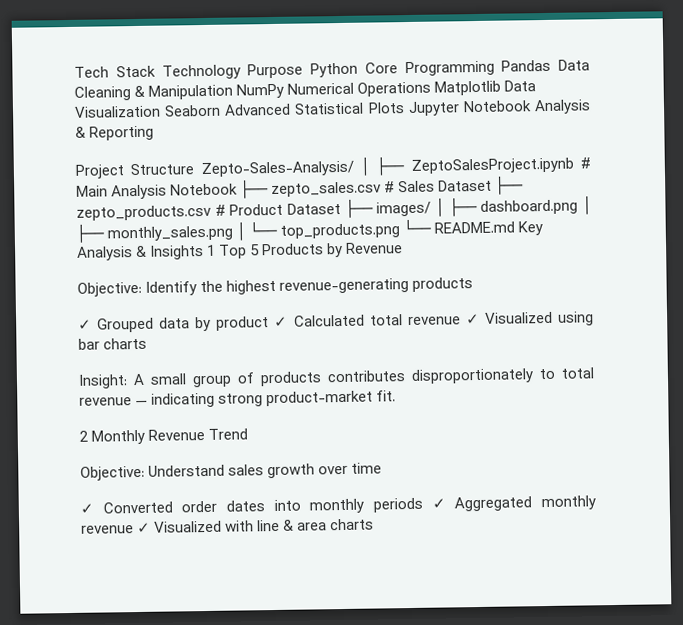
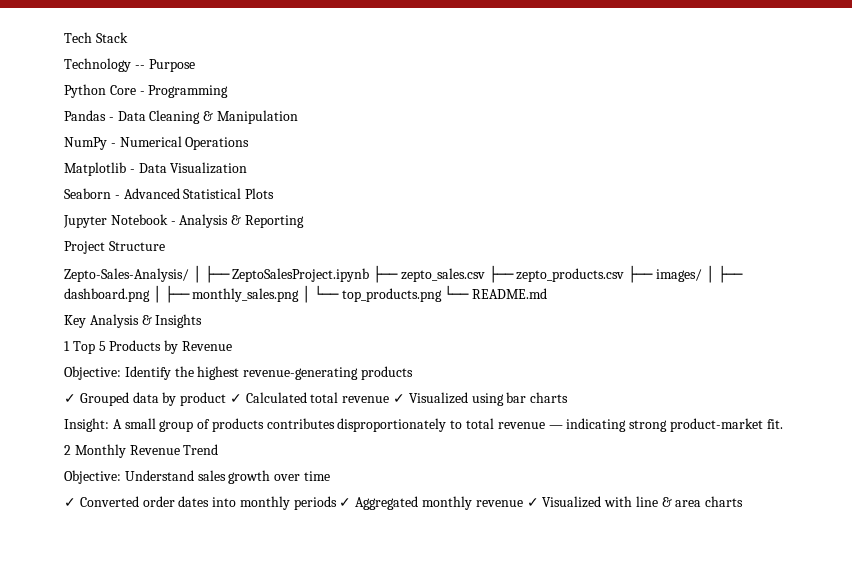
[161,64,241,80] Technology -> [64,58,145,72] // Technology --
(304, 71) none -> (195, 65) //
(398, 68) none -> [139,91,145,95] -
[501,59,552,72] Pandas -> [64,110,114,121] // Pandas -
[236,83,285,99] NumPy -> [64,137,116,150] // NumPy -
[434,80,502,96] Matplotlib -> [64,162,135,176] // Matplotlib -
[164,104,222,117] Seaborn -> [64,188,120,199] // Seaborn -
(405, 108) none -> (275, 193) //
(532, 106) none -> [170,221,176,225] -
(195, 169) none -> (165, 246) //
[579,157,591,169] [76,175,525,200] [76,203,341,221] # Main Analysis Notebook ├── zepto_sales.csv # Sales Dataset ├── zepto_products.csv # Product Dataset -> [373,265,625,283] ├── zepto_sales.csv ├── zepto_products.csv
(516, 227) none -> (548, 293) //
(205, 252) none -> (203, 321) //

